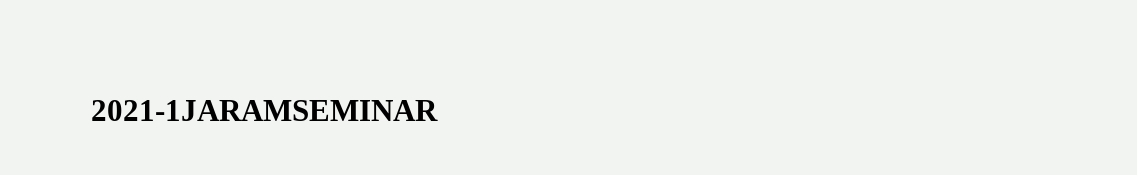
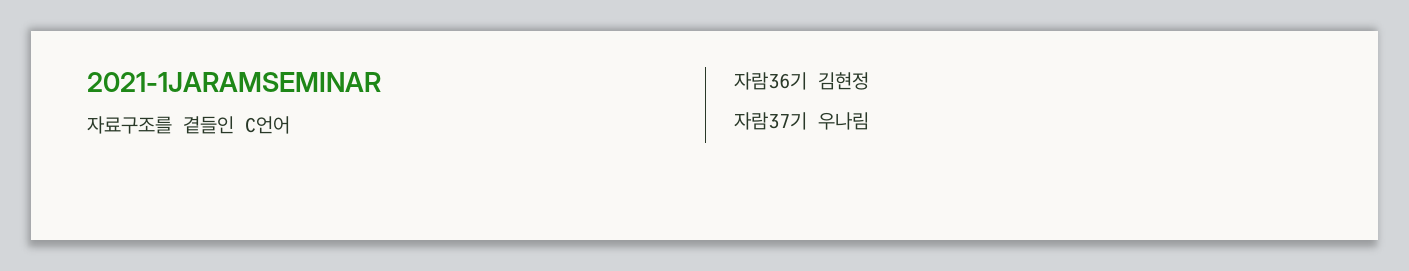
(438, 110) none -> [87,116,290,134] [734,72,869,90] [734,112,869,130] // 자료구조를 곁들인 C언어 // 자람36기 김현정 // 자람37기 우나림

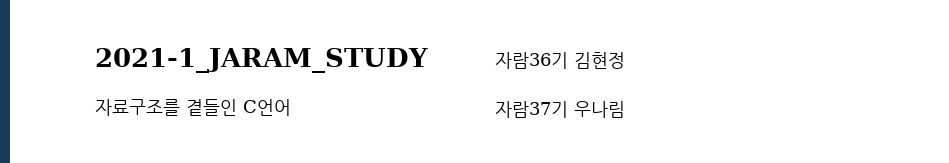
[87,72,381,92] 2021-1JARAMSEMINAR -> [95,48,428,73] 2021-1_JARAM_STUDY

